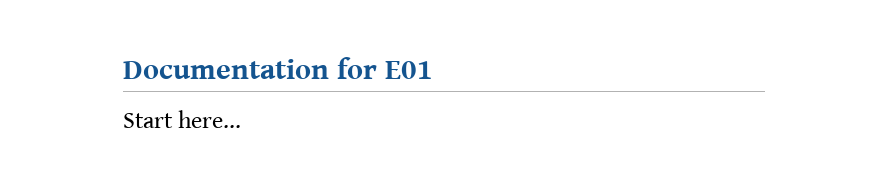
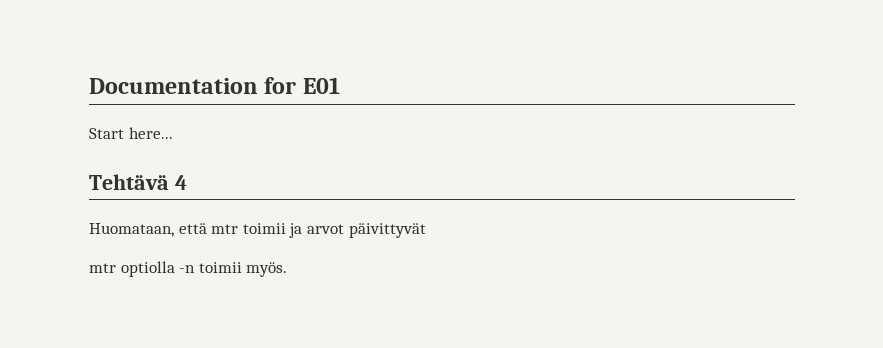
(242, 119) none -> [89,174,187,190] [89,223,426,238] [89,261,288,277] // Tehtävä 4 // Huomataan, että mtr toimii ja arvot päivittyvät // mtr optiolla -n toimii myös.

